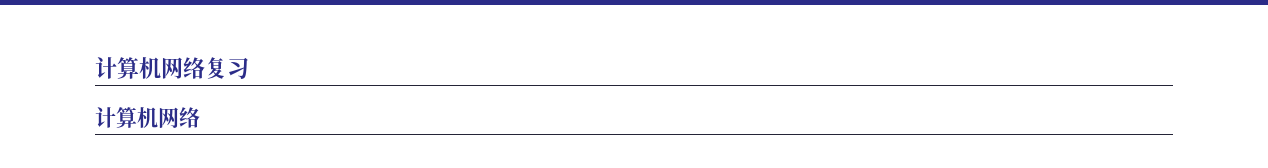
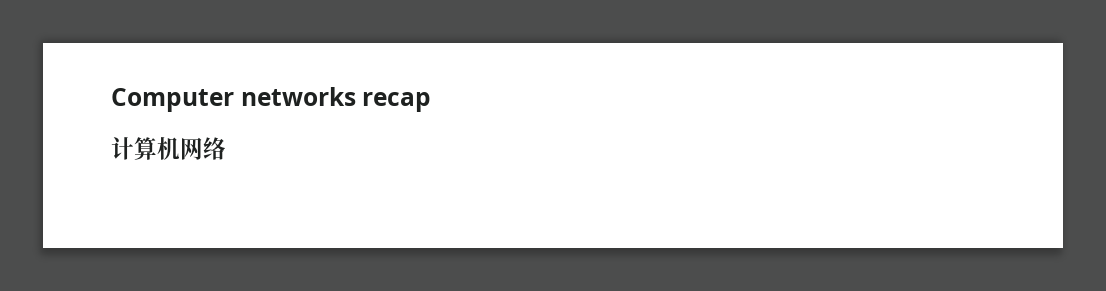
[95,57,249,79] 计算机网络复习 -> [111,87,432,112] Computer networks recap

